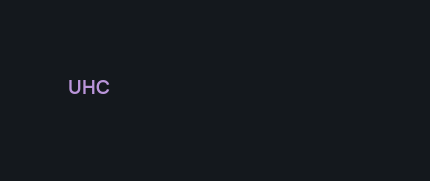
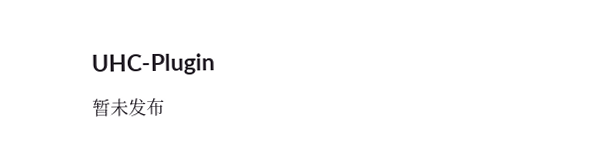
[68,80,110,94] UHC -> [91,53,215,76] [92,97,165,117] UHC-Plugin // 暂未发布

